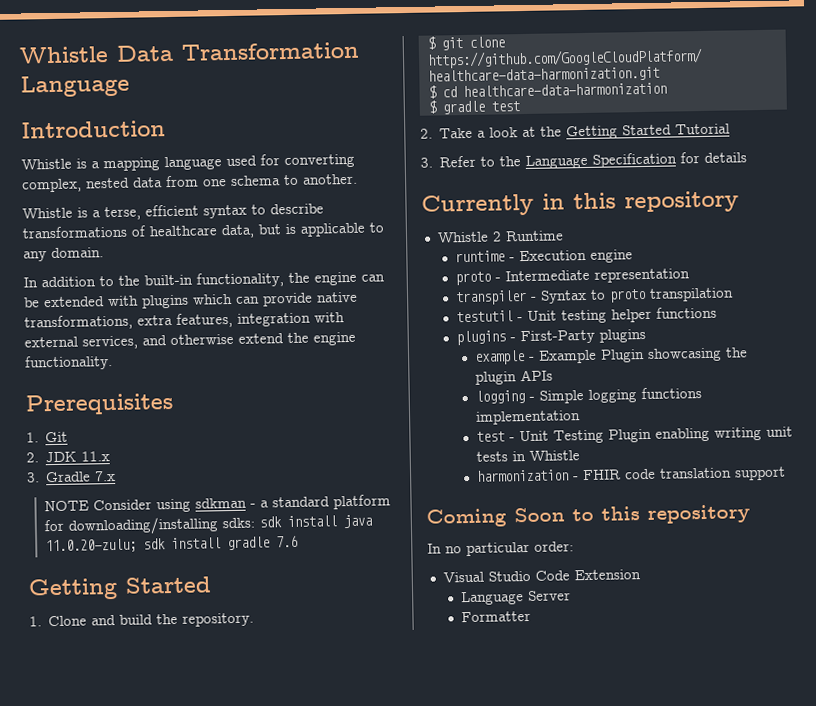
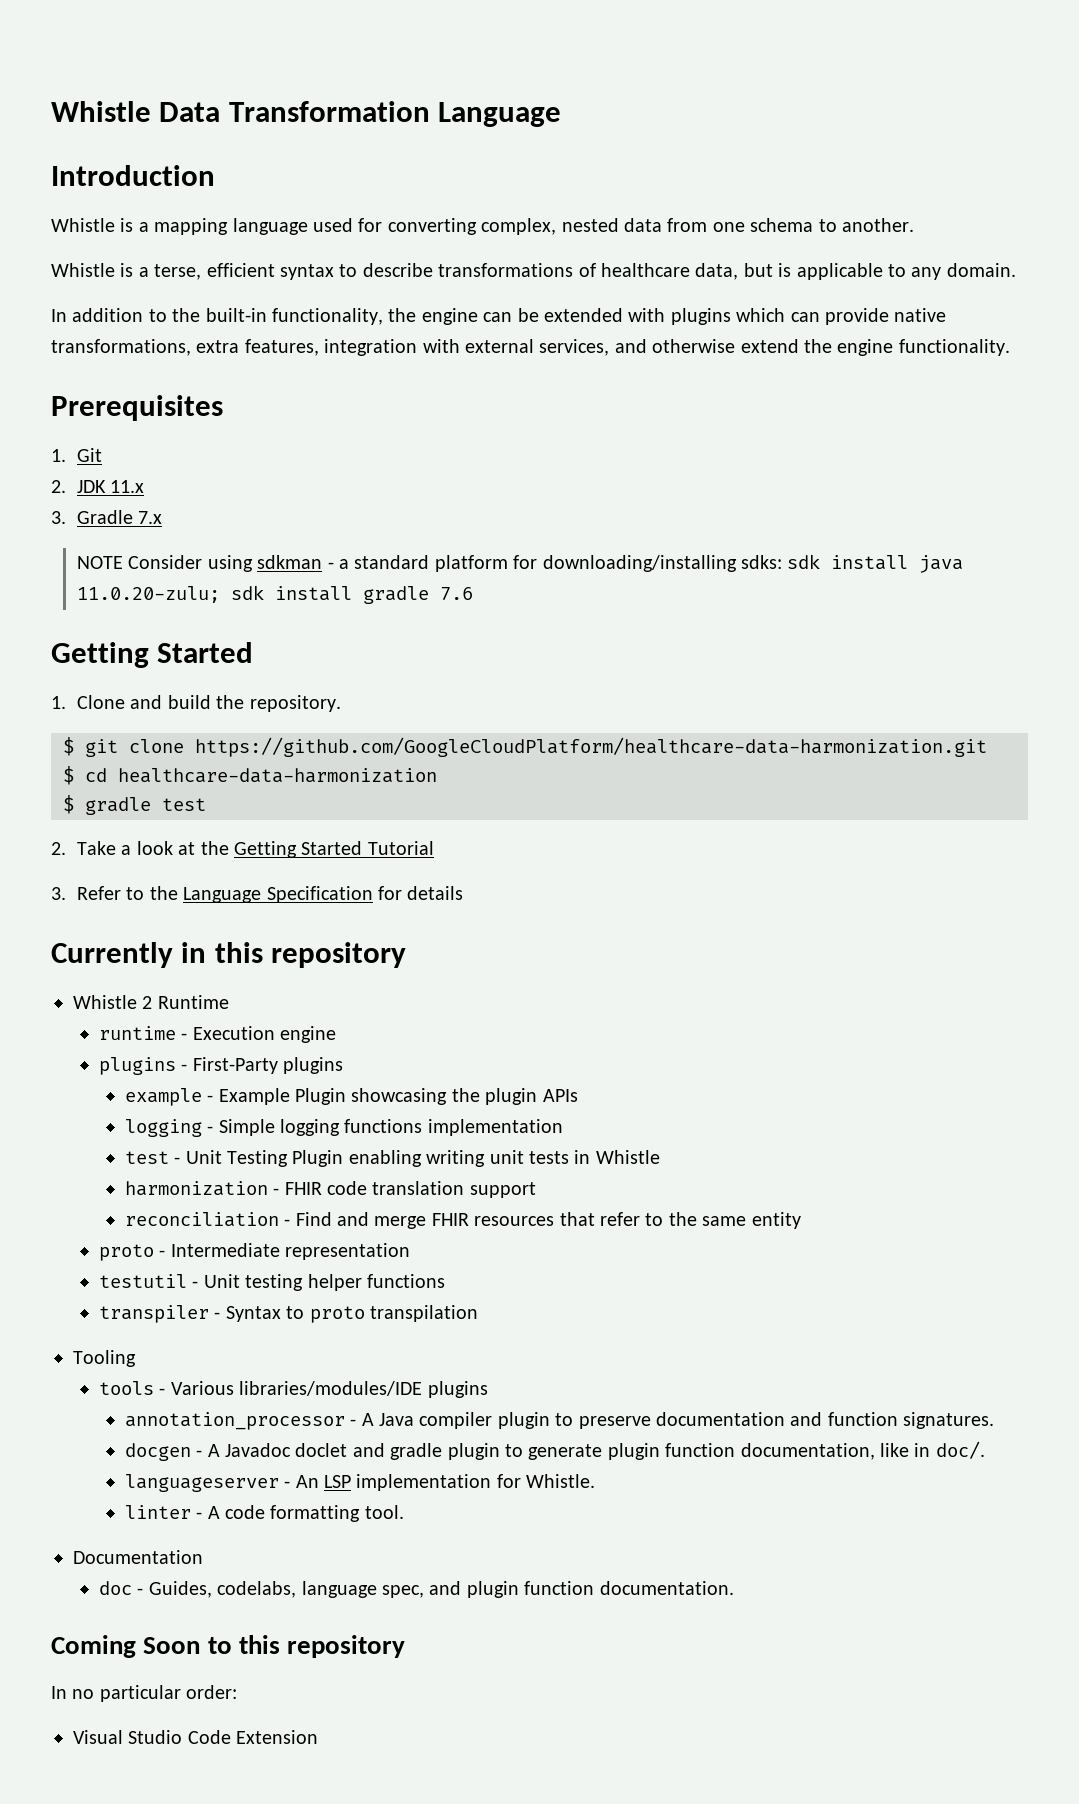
[455,268,691,286] [455,287,735,306] [456,306,718,324] // proto - Intermediate representation // transpiler - Syntax to proto transpilation // testutil - Unit testing helper functions -> (337, 1034) none
(786, 473) none -> [124,1212,801,1229] [98,1243,411,1261] [98,1274,445,1291] [98,1305,478,1323] [73,1350,136,1367] [98,1381,488,1398] [124,1412,995,1430] [124,1441,985,1461] [124,1474,596,1492] [124,1505,404,1522] [73,1550,203,1564] [98,1581,734,1598] // reconciliation - Find and merge FHIR resources that refer to the same entity // proto - Intermediate representation // testutil - Unit testing helper functions // transpiler - Syntax to proto transpilation // Tooling // tools - Various libraries/modules/IDE plugins // annotation_processor - A Java compiler plugin to preserve documentation and function signatures. // docgen - A Javadoc doclet and gradle plugin to generate plugin function documentation, like in doc/. // languageserver - An LSP implementation for Whistle. // linter - A code formatting tool. // Documentation // doc - Guides, codelabs, language spec, and plugin function documentation.
[461,590,572,606] [461,610,532,623] // Language Server // Formatter -> (319, 1737) none

